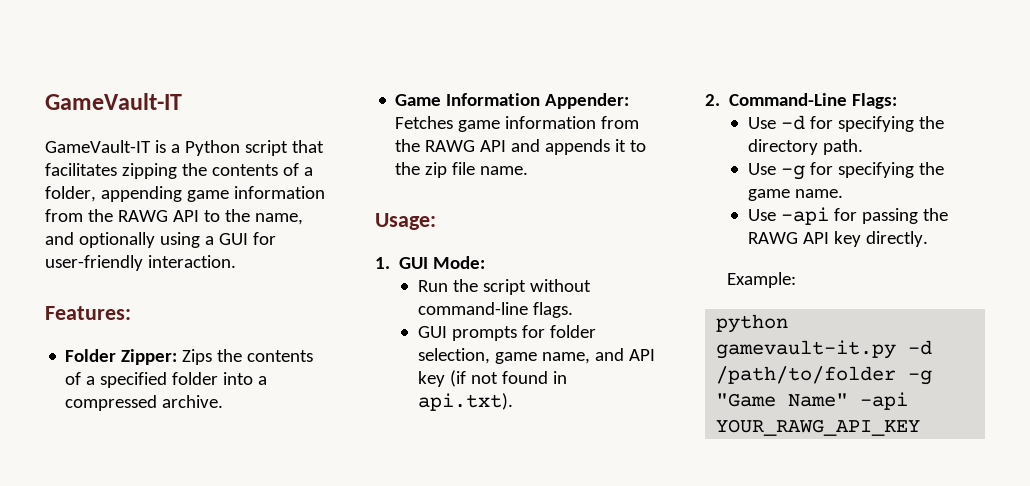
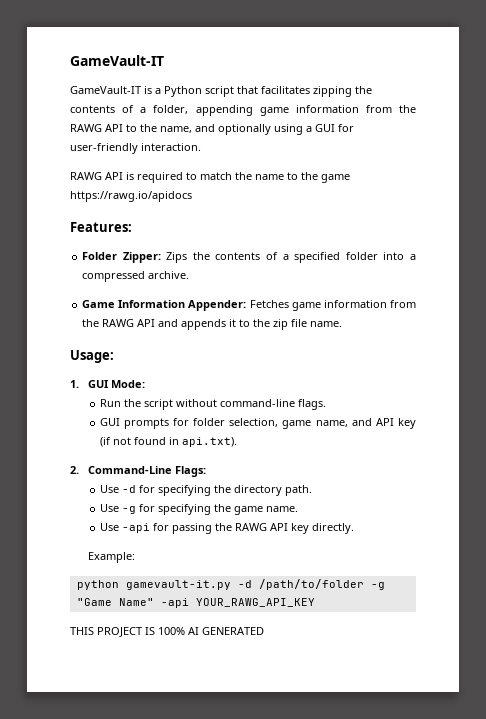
(236, 261) none -> [70,172,350,183] [70,191,192,202] // RAWG API is required to match the name to the game https://rawg.io/apidocs
(921, 427) none -> [70,627,264,637] // THIS PROJECT IS 100% AI GENERATED

